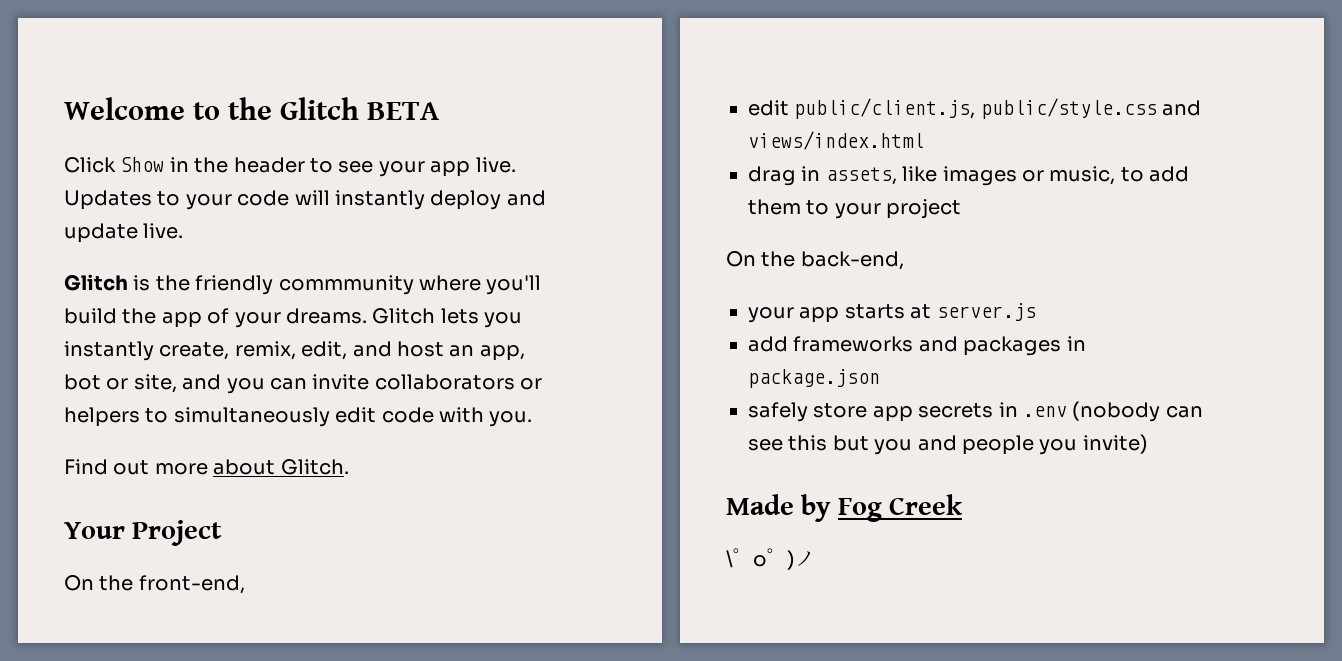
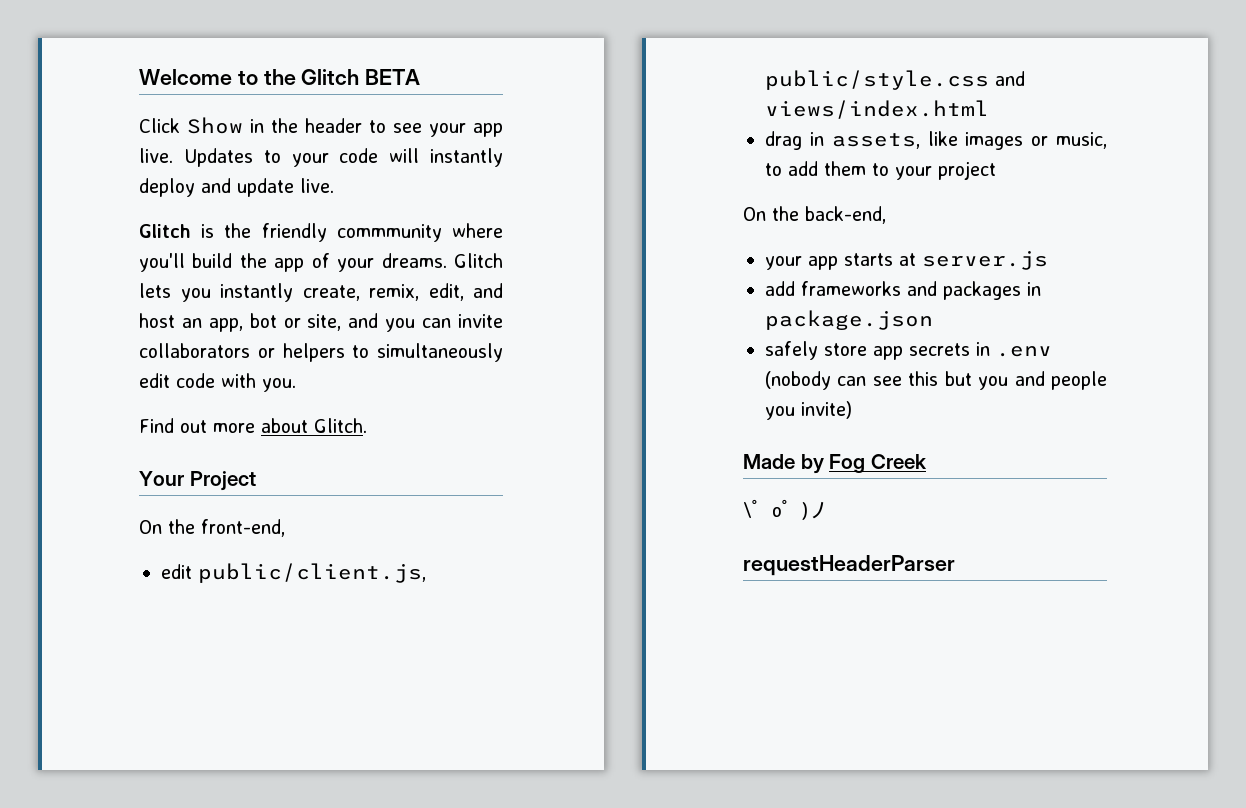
(815, 558) none -> [743,555,955,576] // requestHeaderParser

